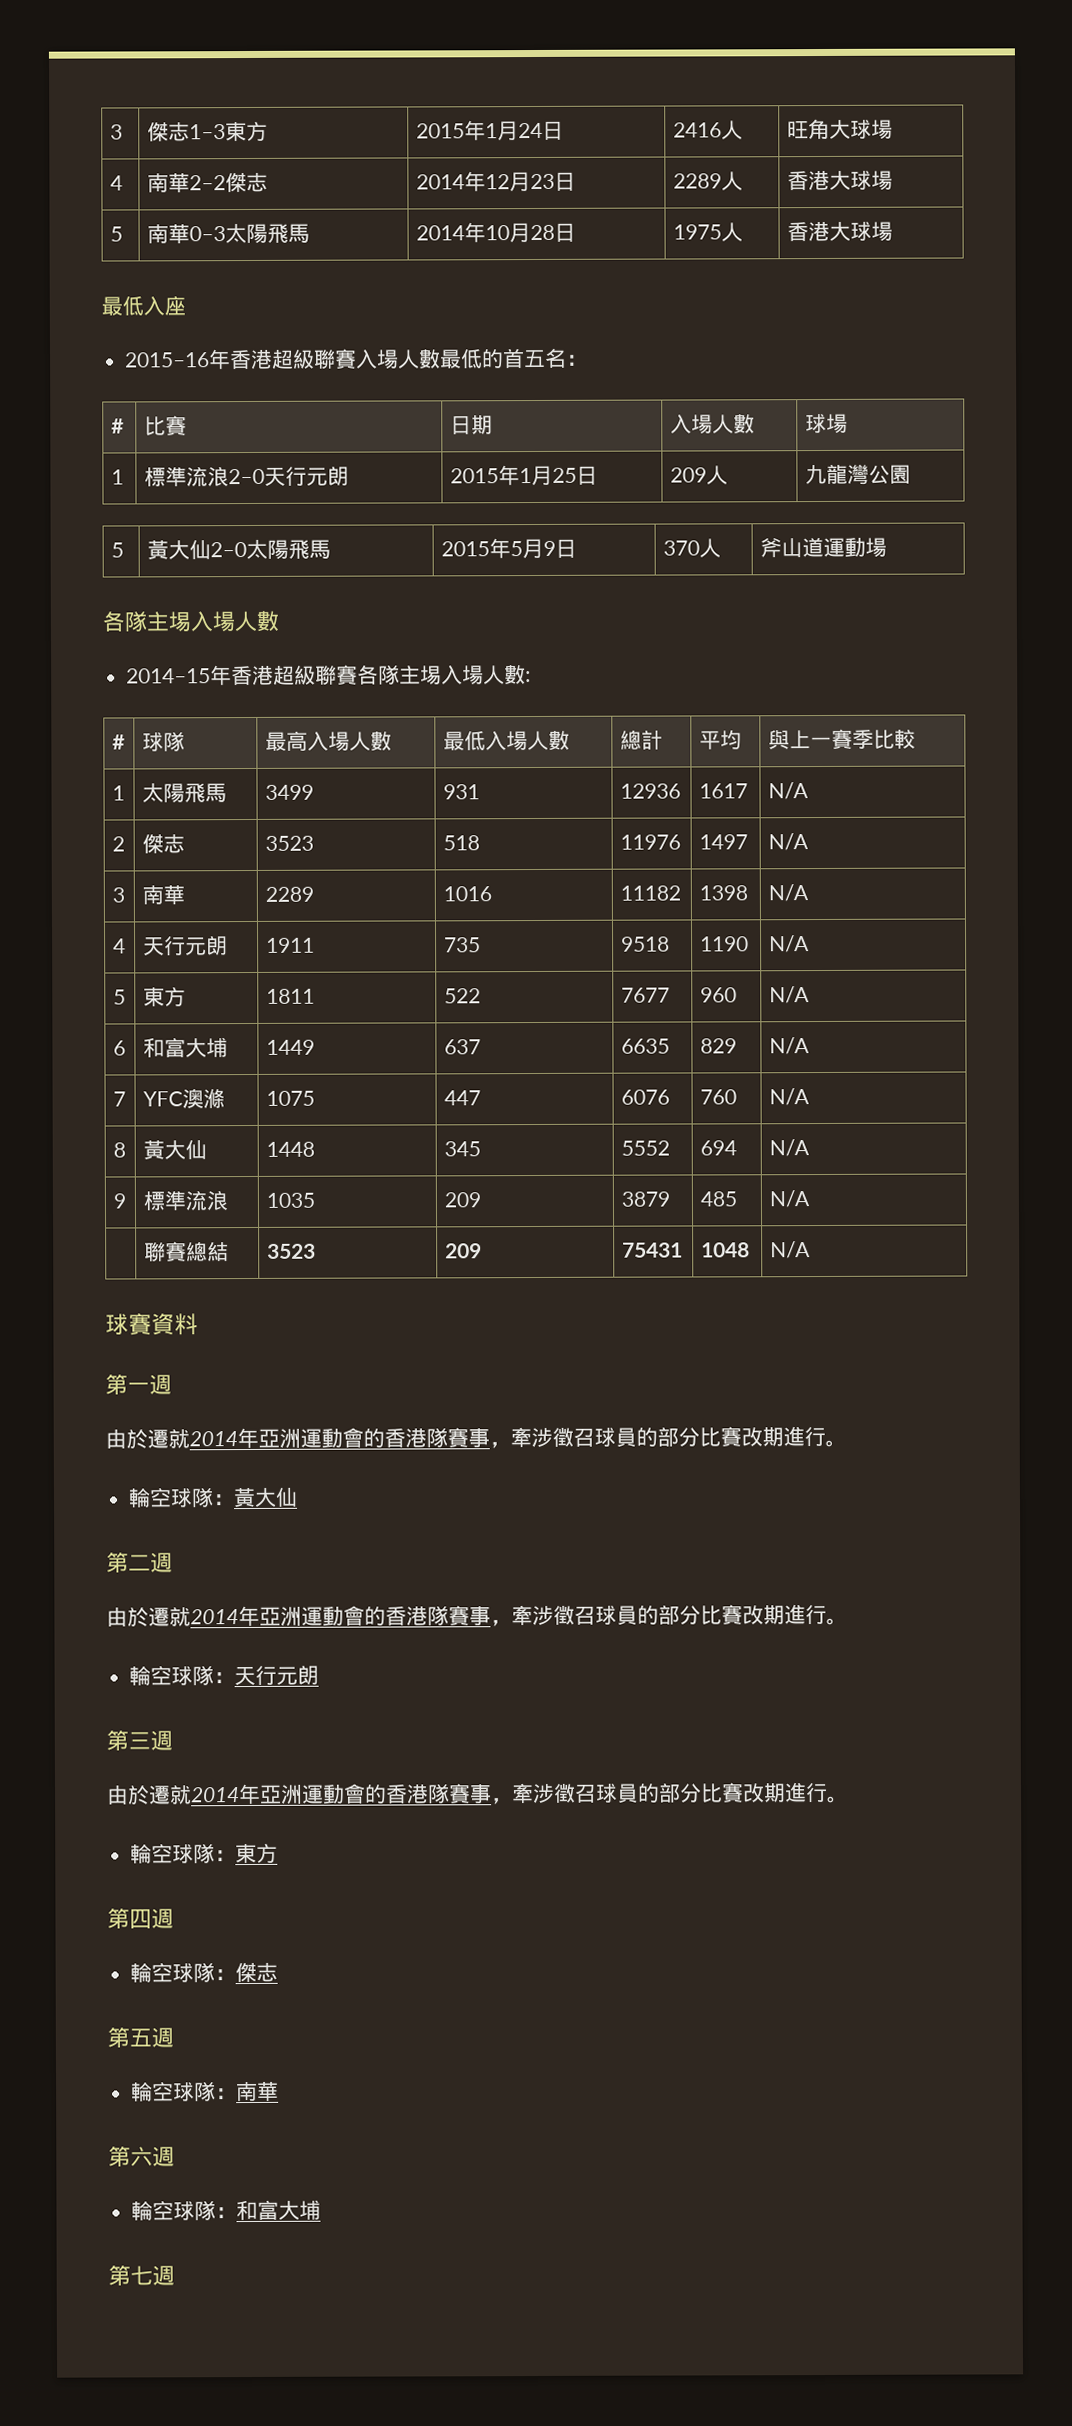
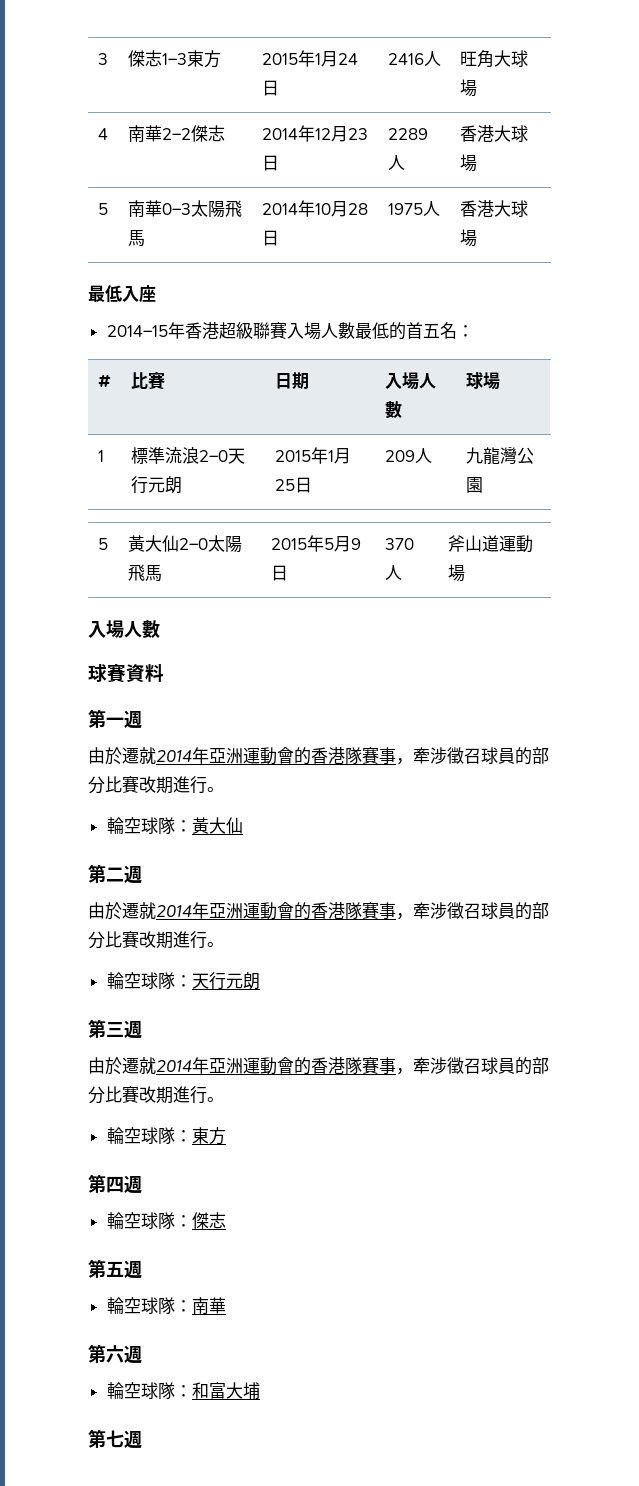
[124,352,211,368] 2015–16 -> [106,325,168,337] 2014–15
[102,610,279,633] [126,664,532,686] [111,734,125,750] [141,731,185,752] [264,730,392,752] [442,730,570,752] [619,729,663,750] [698,729,742,750] [767,728,916,750] [111,785,125,801] [141,782,227,804] [264,784,314,800] [442,784,480,800] [619,783,681,799] [698,783,748,799] [767,782,809,800] [111,836,125,852] [141,834,185,854] [264,835,314,851] [442,835,480,851] [619,834,681,850] [698,834,748,850] [767,833,809,851] [111,887,125,903] [141,885,185,906] [264,886,314,902] [442,886,492,902] [619,885,681,901] [698,885,748,901] [767,884,809,902] [112,938,126,954] [142,936,228,956] [265,937,315,953] [443,937,481,953] [620,936,670,952] [699,936,749,952] [768,935,810,953] [112,989,126,1005] [142,986,186,1007] [265,988,315,1004] [443,988,481,1004] [620,987,670,1003] [699,987,737,1003] [768,986,810,1004] [112,1040,126,1056] [142,1037,228,1058] [265,1039,315,1055] [443,1039,481,1055] [620,1038,670,1054] [699,1038,737,1054] [768,1037,810,1055] [112,1091,126,1107] [142,1088,225,1109] [265,1090,315,1106] [443,1090,481,1106] [620,1089,670,1105] [699,1089,737,1105] [768,1088,810,1106] [112,1142,126,1158] [142,1140,207,1160] [265,1141,315,1157] [443,1141,481,1157] [620,1140,670,1156] [699,1140,737,1156] [768,1139,810,1157] [112,1193,126,1209] [142,1190,228,1211] [265,1192,315,1208] [443,1192,481,1208] [620,1191,670,1207] [699,1191,737,1207] [768,1190,810,1208] [143,1241,229,1263] [266,1243,316,1259] [444,1243,482,1259] [621,1242,683,1258] [700,1242,750,1258] [769,1241,811,1259] 各隊主埸入場人數 // 2014–15年香港超級聯賽各隊主埸入場人數: // # | 球隊 | 最高入場人數 | 最低入場人數 | 總計 | 平均 | 與上一賽季比較 // 1 | 太陽飛馬 | 3499 | 931 | 12936 | 1617 | N/A // 2 | 傑志 | 3523 | 518 | 11976 | 1497 | N/A // 3 | 南華 | 2289 | 1016 | 11182 | 1398 | N/A // 4 | 天行元朗 | 1911 | 735 | 9518 | 1190 | N/A // 5 | 東方 | 1811 | 522 | 7677 | 960 | N/A // 6 | 和富大埔 | 1449 | 637 | 6635 | 829 | N/A // 7 | YFC澳滌 | 1075 | 447 | 6076 | 760 | N/A // 8 | 黃大仙 | 1448 | 345 | 5552 | 694 | N/A // 9 | 標準流浪 | 1035 | 209 | 3879 | 485 | N/A // | 聯賽總結 | 3523 | 209 | 75431 | 1048 | N/A -> [88,620,160,638] 入場人數

